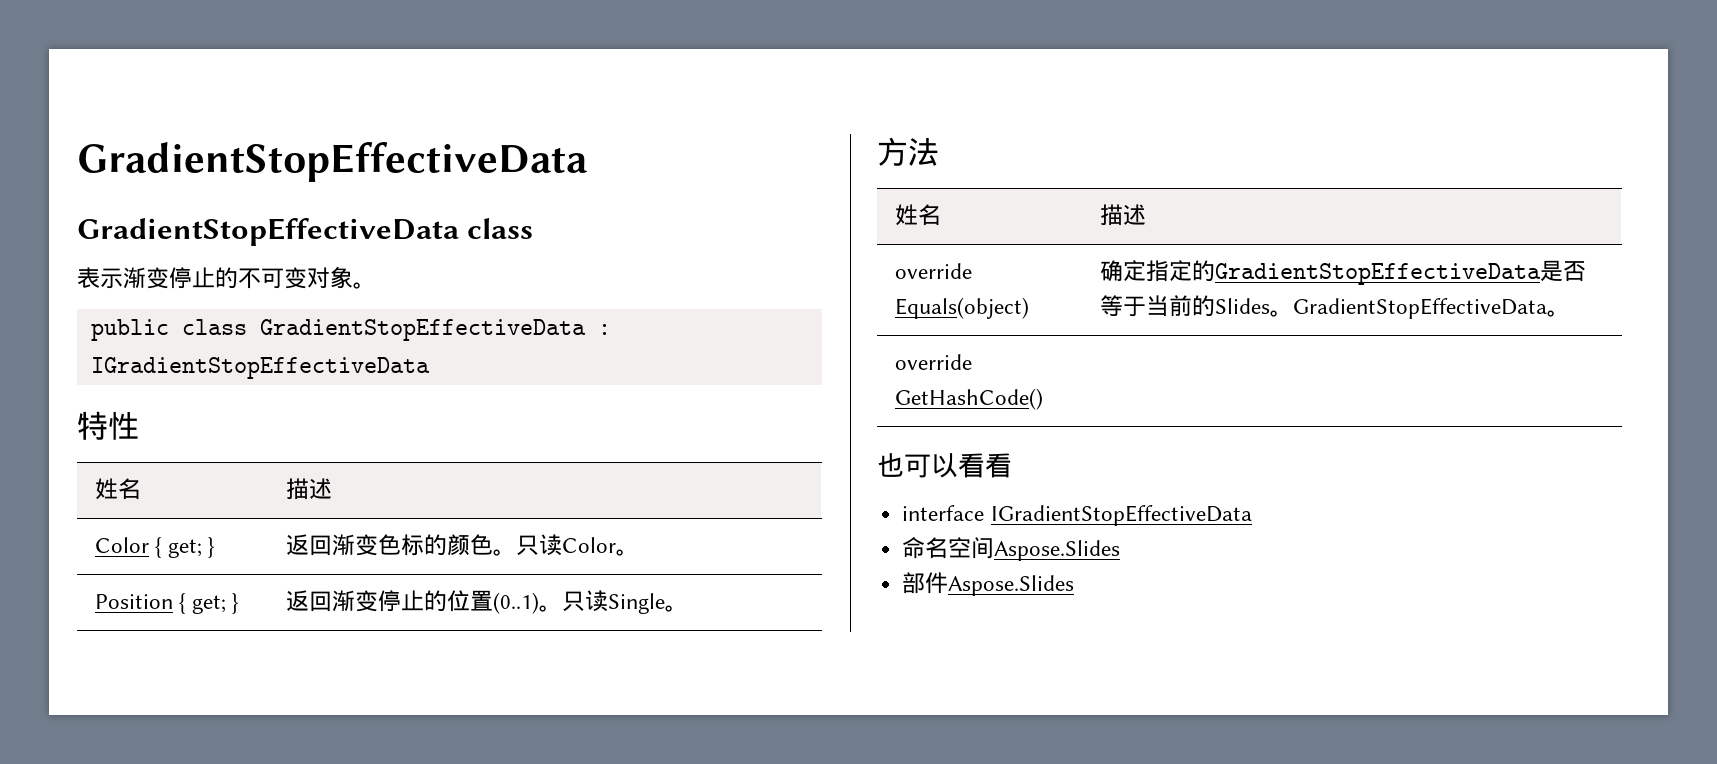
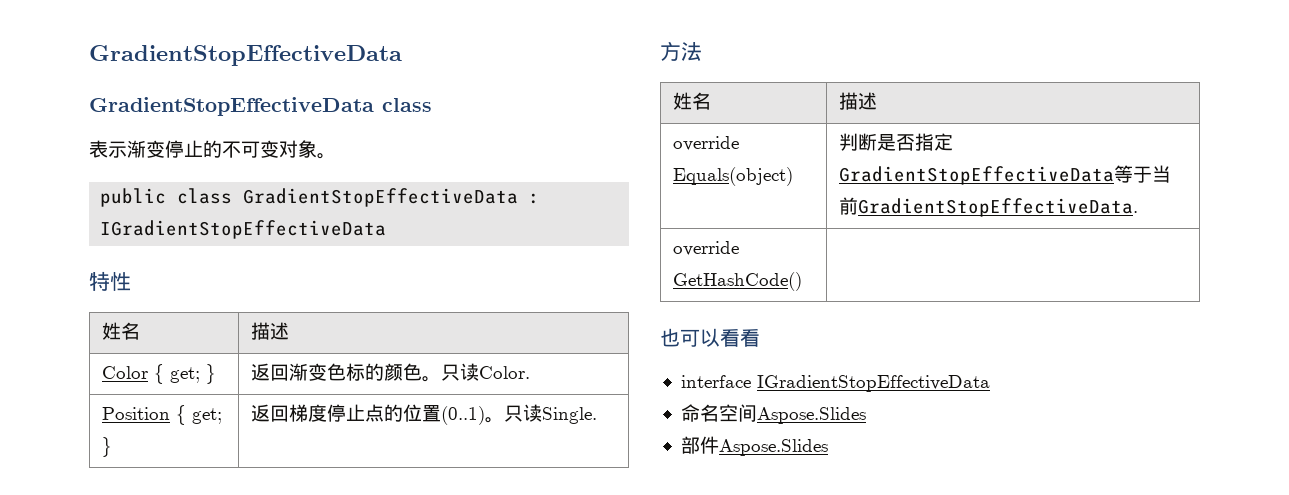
[562,537,640,556] Color。 -> [478,366,530,379] Color.
[332,590,425,612] 渐变停止 -> [288,404,384,422] 梯度停止点
[608,593,689,614] Single。 -> [541,407,597,424] Single.
[1100,260,1587,285] [1100,295,1571,319] 确定指定的GradientStopEffectiveData是否等于当前的Slides。GradientStopEffectiveData。 -> [838,133,953,151] [838,165,1171,185] [838,197,1138,217] 判断是否指定GradientStopEffectiveData等于当前GradientStopEffectiveData.

